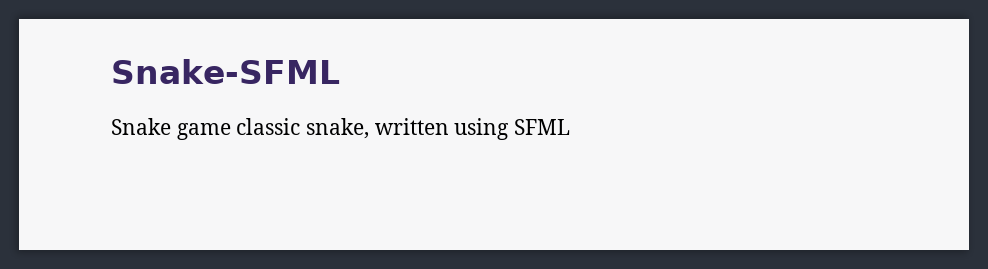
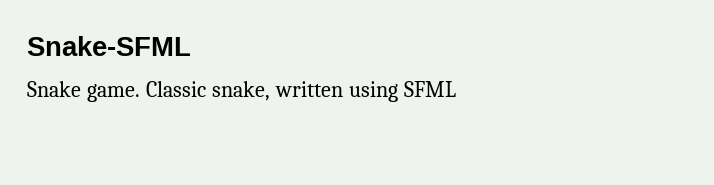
[176,118,301,140] game classic -> [86,81,206,102] game. Classic

